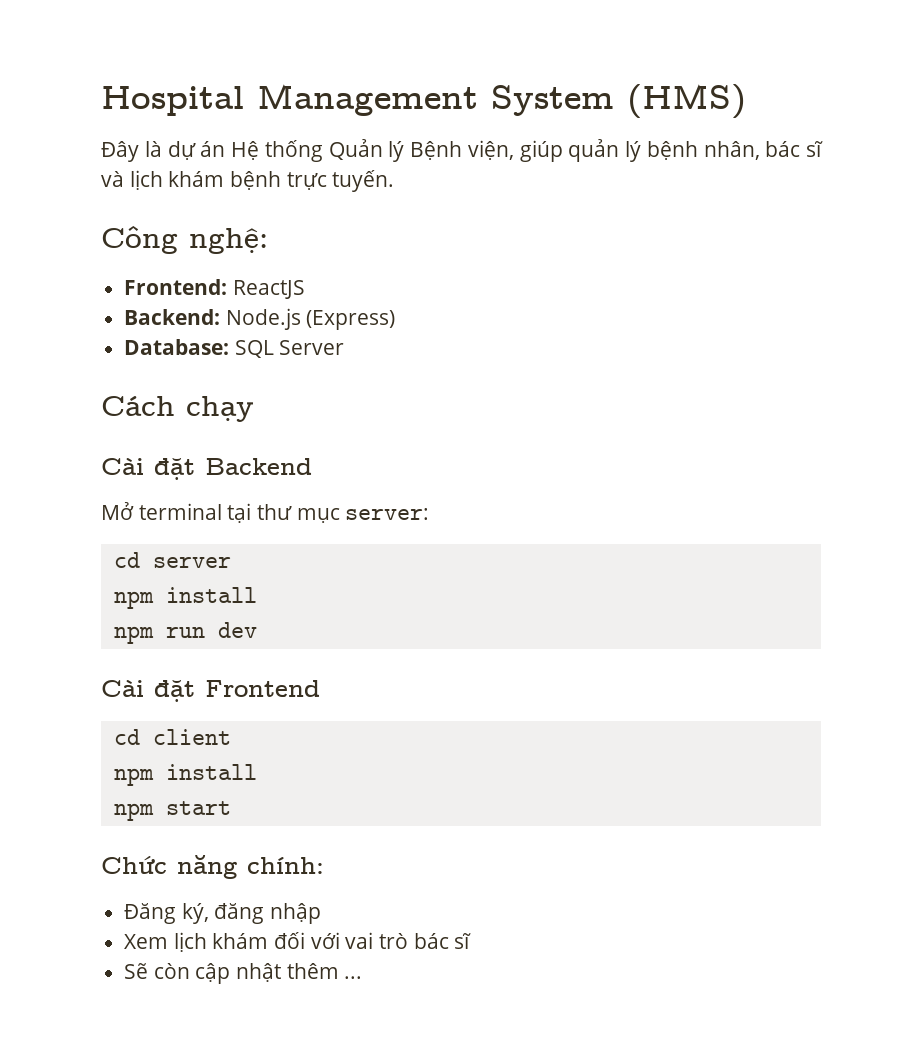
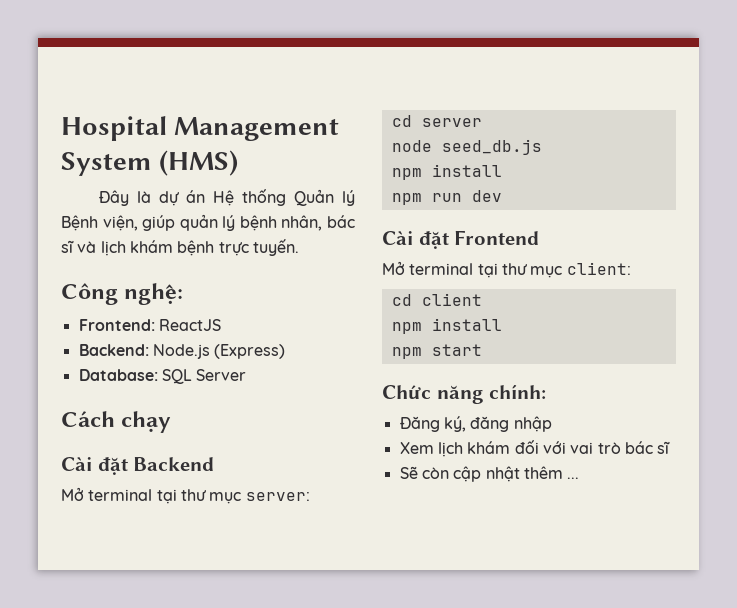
(231, 562) none -> [391,139,542,155] // node seed_db.js
(320, 688) none -> [382,261,631,278] // Mở terminal tại thư mục client:

